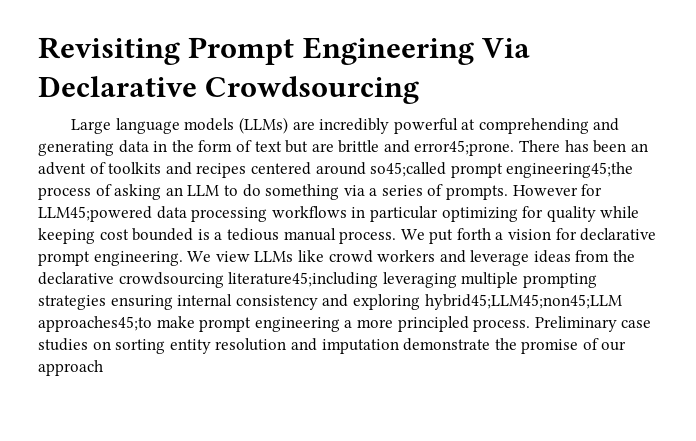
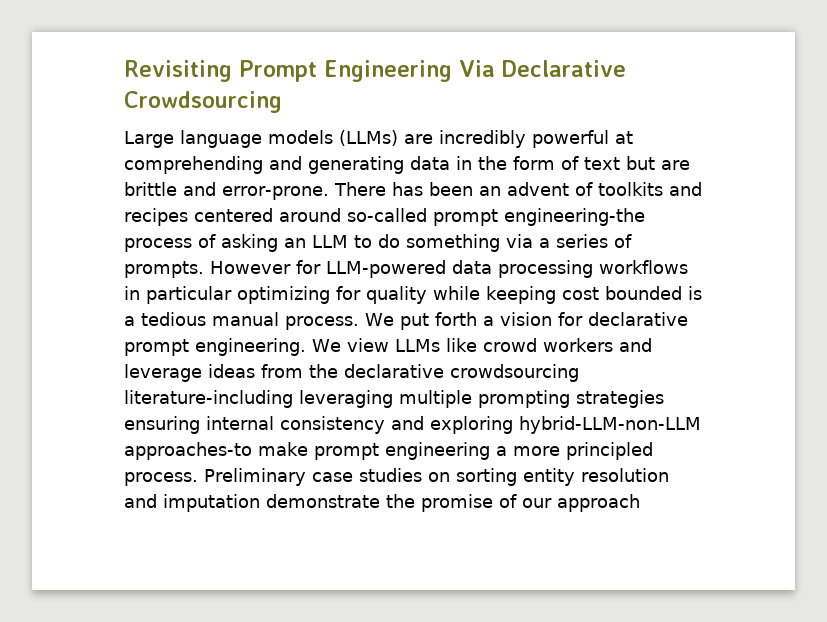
[414,140,515,156] error45;prone. -> [222,186,329,200] error-prone.
[370,162,634,178] so45;called prompt engineering45;the -> [347,208,645,226] so-called prompt engineering-the
[38,206,152,222] LLM45;powered -> [326,260,446,278] LLM-powered
[228,272,379,288] literature45;including -> [124,390,293,408] literature-including
[424,294,622,310] [38,316,152,332] hybrid45;LLM45;non45;LLM approaches45;to -> [519,416,701,434] [124,442,252,460] hybrid-LLM-non-LLM approaches-to

